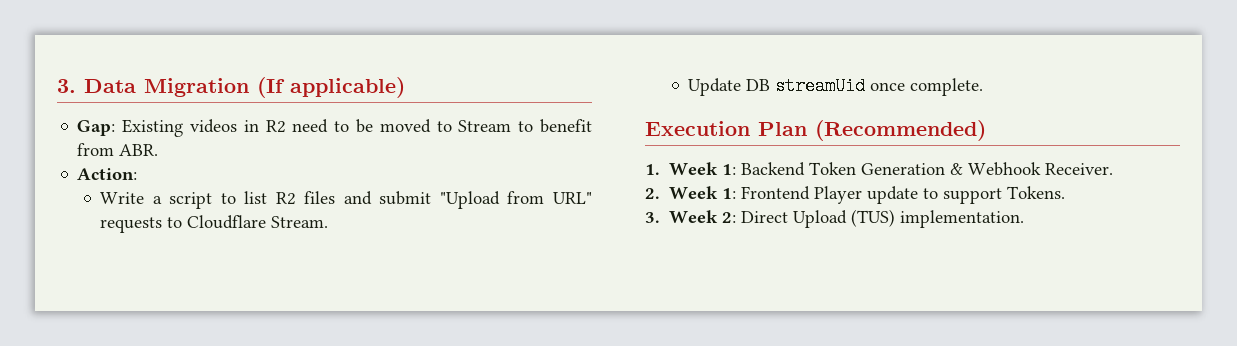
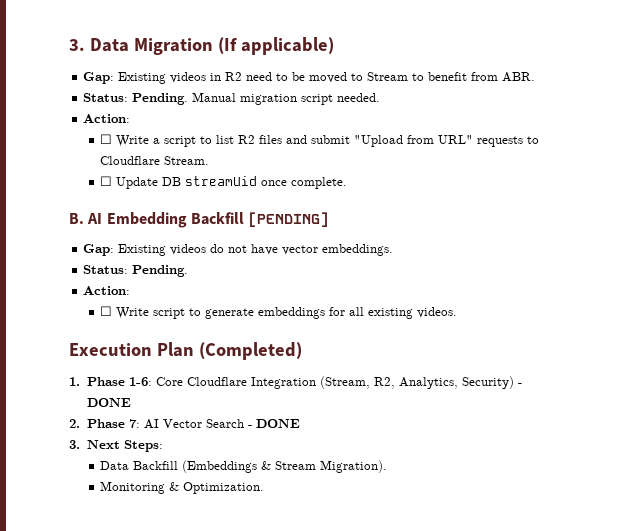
[77,168,138,180] // Action: // -> [83,92,381,105] [83,114,131,123] [100,134,113,144] // Status: Pending. Manual migration script needed. // Action: // ☐
(329, 222) none -> [100,176,113,186] ☐
(984, 87) none -> [69,212,330,228] [83,244,394,256] [83,265,189,277] [83,286,131,295] [100,306,458,319] // B. AI Embedding Backfill [PENDING] // Gap: Existing videos do not have vector embeddings. // Status: Pending. // Action: // ☐ Write script to generate embeddings for all existing videos.
[815,120,986,141] (Recommended) -> [198,342,302,360] (Completed)
[669,162,1114,176] [645,186,1066,204] [645,209,1025,228] Week 1: Backend Token Generation & Webhook Receiver. // 2. Week 1: Frontend Player update to support Tokens. // 3. Week 2: Direct Upload (TUS) implementation. -> [86,376,522,389] [86,398,131,407] [69,419,300,429] [69,440,163,452] [100,460,388,473] [100,481,265,494] Phase 1-6: Core Cloudflare Integration (Stream, R2, Analytics, Security) - DONE // 2. Phase 7: AI Vector Search - DONE // 3. Next Steps: // Data Backfill (Embeddings & Stream Migration). // Monitoring & Optimization.

